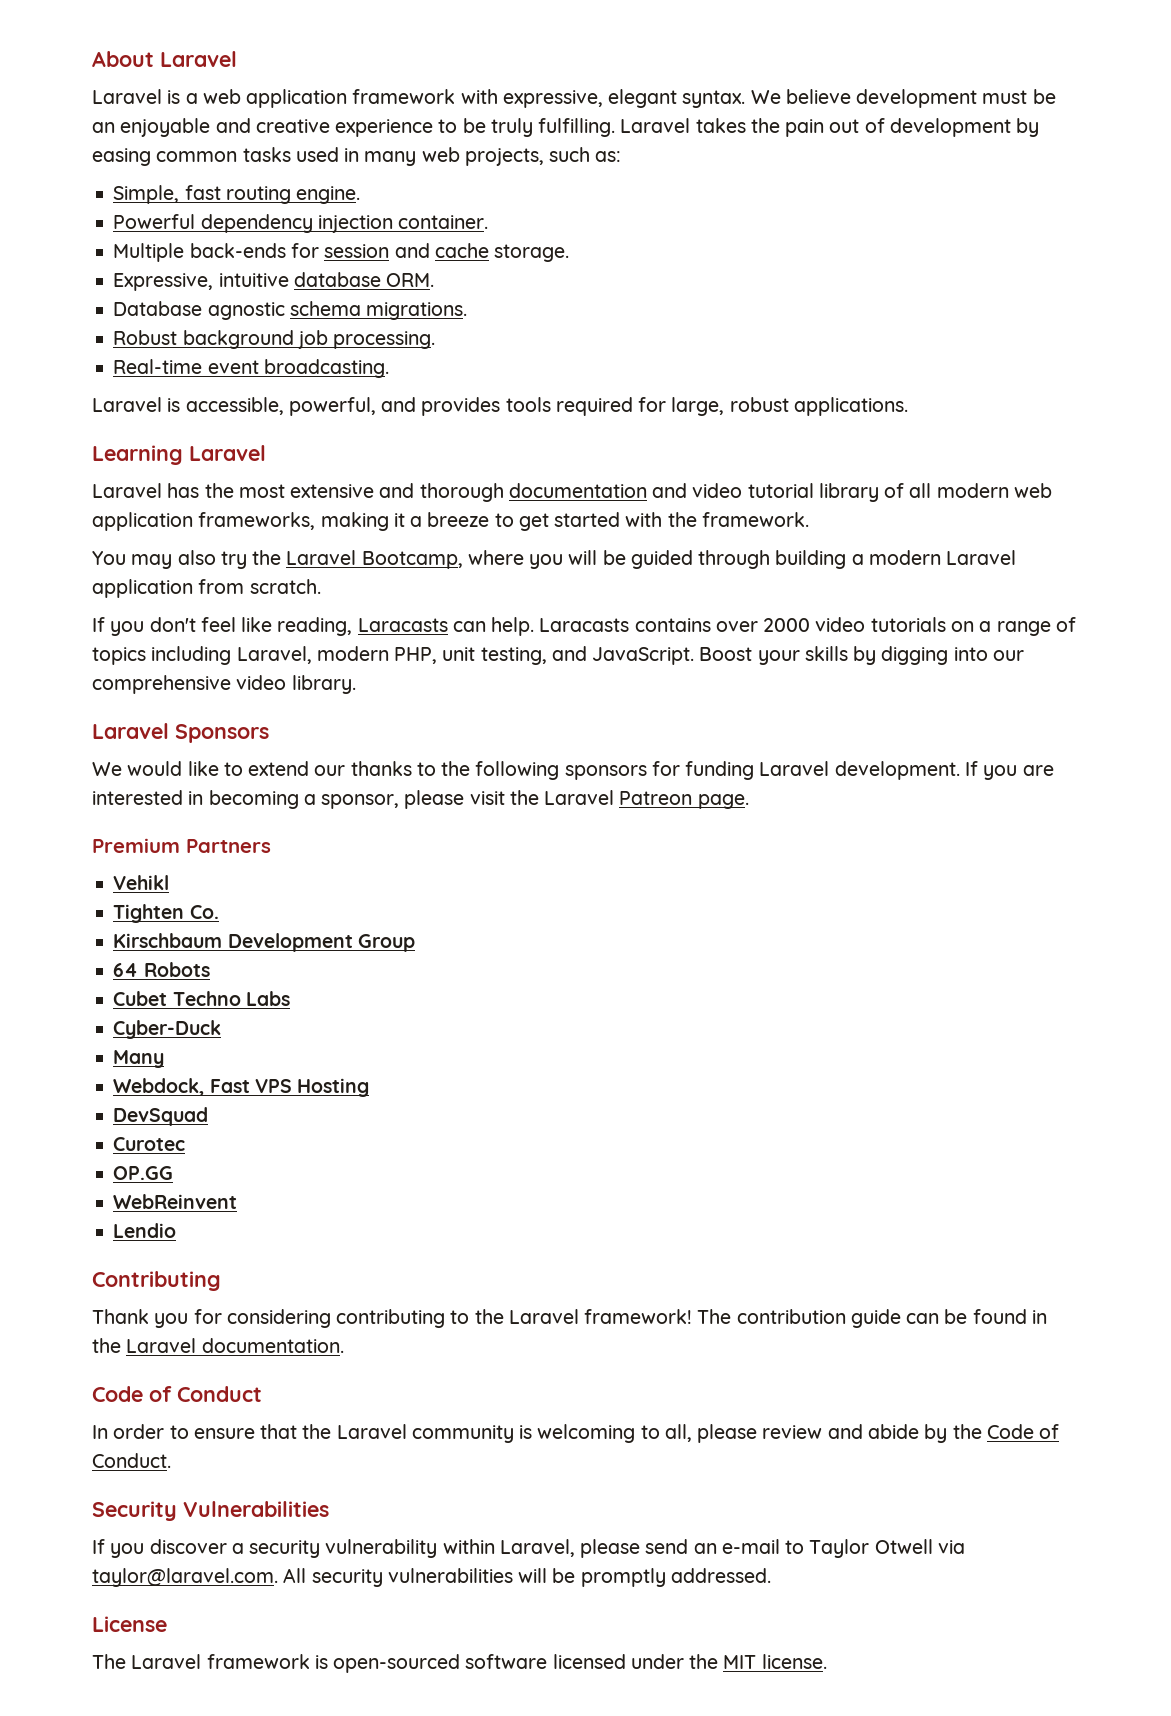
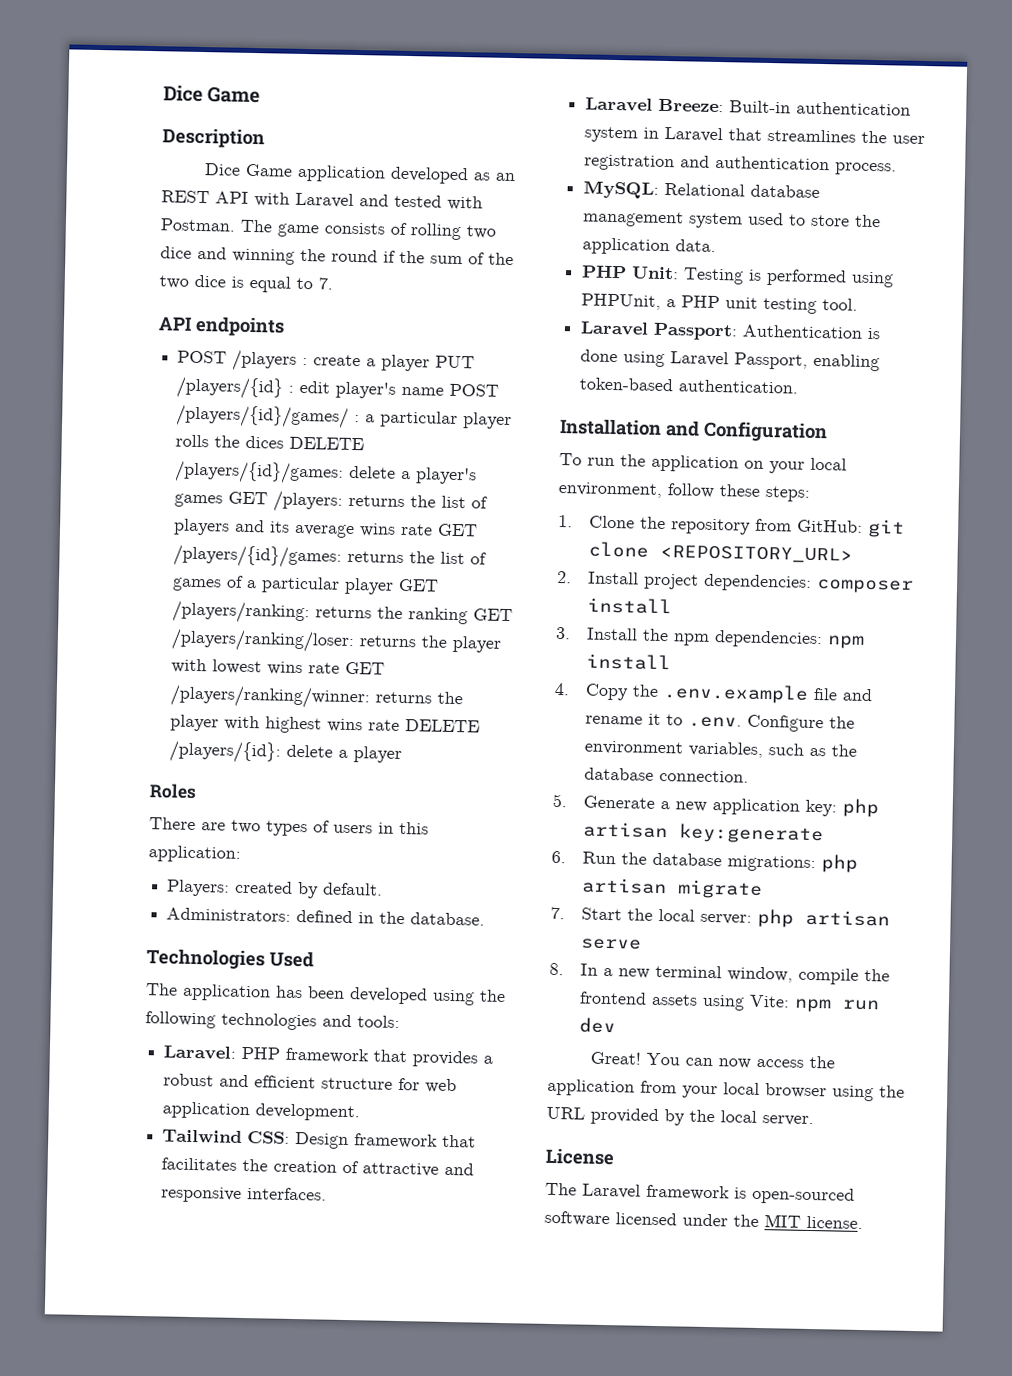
[92,51,237,67] [92,89,1056,108] [92,118,1040,137] [92,147,622,166] [113,185,361,204] [113,214,489,233] [113,243,570,262] [113,272,435,291] [113,301,468,320] [113,330,436,349] [113,359,389,378] [92,397,908,416] [92,445,266,465] [92,483,1052,502] [92,512,809,531] [92,550,1017,569] [92,579,321,598] [92,617,1076,636] [92,646,1024,665] [92,675,356,694] [92,723,269,743] [92,761,1054,780] [92,790,749,809] [92,838,271,853] [113,875,170,890] [113,904,219,923] [113,933,415,952] [113,962,210,977] [113,991,290,1006] [113,1020,222,1039] [113,1050,165,1068] [113,1078,370,1097] [113,1107,209,1126] [113,1137,186,1151] [113,1166,174,1180] [113,1194,238,1209] [113,1223,177,1238] [92,1271,221,1291] [92,1309,1047,1328] [92,1338,344,1353] [92,1386,262,1402] [92,1424,1060,1443] [92,1453,171,1468] [92,1501,329,1521] [92,1539,965,1558] [92,1568,771,1587] About Laravel // Laravel is a web application framework with expressive, elegant syntax. We believe development must be an enjoyable and creative experience to be truly fulfilling. Laravel takes the pain out of development by easing common tasks used in many web projects, such as: // Simple, fast routing engine. // Powerful dependency injection container. // Multiple back-ends for session and cache storage. // Expressive, intuitive database ORM. // Database agnostic schema migrations. // Robust background job processing. // Real-time event broadcasting. // Laravel is accessible, powerful, and provides tools required for large, robust applications. // Learning Laravel // Laravel has the most extensive and thorough documentation and video tutorial library of all modern web application frameworks, making it a breeze to get started with the framework. // You may also try the Laravel Bootcamp, where you will be guided through building a modern Laravel application from scratch. // If you don't feel like reading, Laracasts can help. Laracasts contains over 2000 video tutorials on a range of topics including Laravel, modern PHP, unit testing, and JavaScript. Boost your skills by digging into our comprehensive video library. // Laravel Sponsors // We would like to extend our thanks to the following sponsors for funding Laravel development. If you are interested in becoming a sponsor, please visit the Laravel Patreon page. // Premium Partners // Vehikl // Tighten Co. // Kirschbaum Development Group // 64 Robots // Cubet Techno Labs // Cyber-Duck // Many // Webdock, Fast VPS Hosting // DevSquad // Curotec // OP.GG // WebReinvent // Lendio // Contributing // Thank you for considering contributing to the Laravel framework! The contribution guide can be found in the Laravel documentation. // Code of Conduct // In order to ensure that the Laravel community is welcoming to all, please review and abide by the Code of Conduct. // Security Vulnerabilities // If you discover a security vulnerability within Laravel, please send an e-mail to Taylor Otwell via taylor@laravel.com. All security vulnerabilities will be promptly addressed. -> [163,85,261,104] [162,127,265,149] [203,163,515,185] [161,190,483,211] [160,218,496,241] [160,246,514,266] [159,274,333,293] [158,315,285,337] [177,349,476,372] [176,376,500,400] [176,404,513,430] [175,434,365,451] [174,460,478,485] [174,490,489,513] [173,518,479,539] [173,544,488,569] [172,575,440,595] [172,600,514,625] [171,628,502,654] [171,658,386,676] [170,684,464,710] [170,714,481,734] [169,740,403,764] [149,783,197,800] [149,817,429,837] [148,845,241,863] [166,879,384,899] [166,907,486,926] [146,948,314,970] [145,983,506,1006] [145,1011,400,1031] [163,1045,494,1068] [163,1073,458,1094] [162,1101,361,1122] [162,1129,477,1150] [161,1157,475,1177] [160,1186,328,1203] [585,97,912,116] [584,126,926,145] [584,154,898,176] [583,180,821,199] [582,210,882,229] [582,237,717,256] [581,265,895,288] [581,293,859,314] [580,321,882,341] [580,349,881,372] [579,377,799,394] [559,418,828,443] [559,452,847,474] [558,481,810,502] [558,514,906,538] [588,541,854,564] [557,570,915,594] [587,597,673,615] [555,626,866,649] [586,653,672,671] [554,682,874,704] [585,713,856,733] [584,740,858,759] [584,767,750,783] [552,793,880,818] [583,821,825,845] [551,850,859,873] [582,877,764,900] [550,906,891,928] [580,938,643,950] [549,962,891,985] [579,991,881,1013] [579,1017,617,1034] [589,1051,835,1069] [547,1078,905,1102] [546,1106,814,1127] Dice Game // Description // Dice Game application developed as an REST API with Laravel and tested with Postman. The game consists of rolling two dice and winning the round if the sum of the two dice is equal to 7. // API endpoints // POST /players : create a player PUT /players/{id} : edit player's name POST /players/{id}/games/ : a particular player rolls the dices DELETE /players/{id}/games: delete a player's games GET /players: returns the list of players and its average wins rate GET /players/{id}/games: returns the list of games of a particular player GET /players/ranking: returns the ranking GET /players/ranking/loser: returns the player with lowest wins rate GET /players/ranking/winner: returns the player with highest wins rate DELETE /players/{id}: delete a player // Roles // There are two types of users in this application: // Players: created by default. // Administrators: defined in the database. // Technologies Used // The application has been developed using the following technologies and tools: // Laravel: PHP framework that provides a robust and efficient structure for web application development. // Tailwind CSS: Design framework that facilitates the creation of attractive and responsive interfaces. // Laravel Breeze: Built-in authentication system in Laravel that streamlines the user registration and authentication process. // MySQL: Relational database management system used to store the application data. // PHP Unit: Testing is performed using PHPUnit, a PHP unit testing tool. // Laravel Passport: Authentication is done using Laravel Passport, enabling token-based authentication. // Installation and Configuration // To run the application on your local environment, follow these steps: // 1. Clone the repository from GitHub: git clone <REPOSITORY_URL> // 2. Install project dependencies: composer install // 3. Install the npm dependencies: npm install // 4. Copy the .env.example file and rename it to .env. Configure the environment variables, such as the database connection. // 5. Generate a new application key: php artisan key:generate // 6. Run the database migrations: php artisan migrate // 7. Start the local server: php artisan serve // 8. In a new terminal window, compile the frontend assets using Vite: npm run dev // Great! You can now access the application from your local browser using the URL provided by the local server.

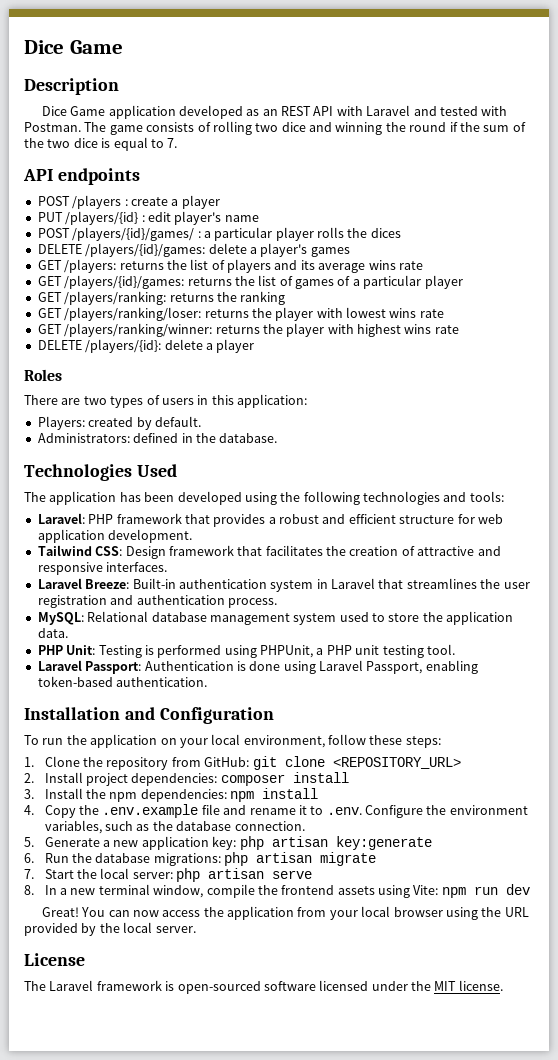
(431, 363) none -> (220, 202) //
(445, 391) none -> (259, 218) //
(285, 442) none -> (401, 233) //
(224, 500) none -> (350, 252) //
(434, 529) none -> (423, 265) //
(395, 586) none -> (463, 282) //
(469, 616) none -> (286, 298) //
(341, 668) none -> (444, 313) //
(401, 725) none -> (459, 329) //

